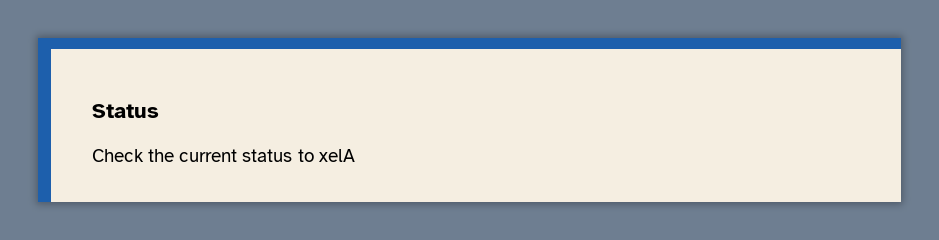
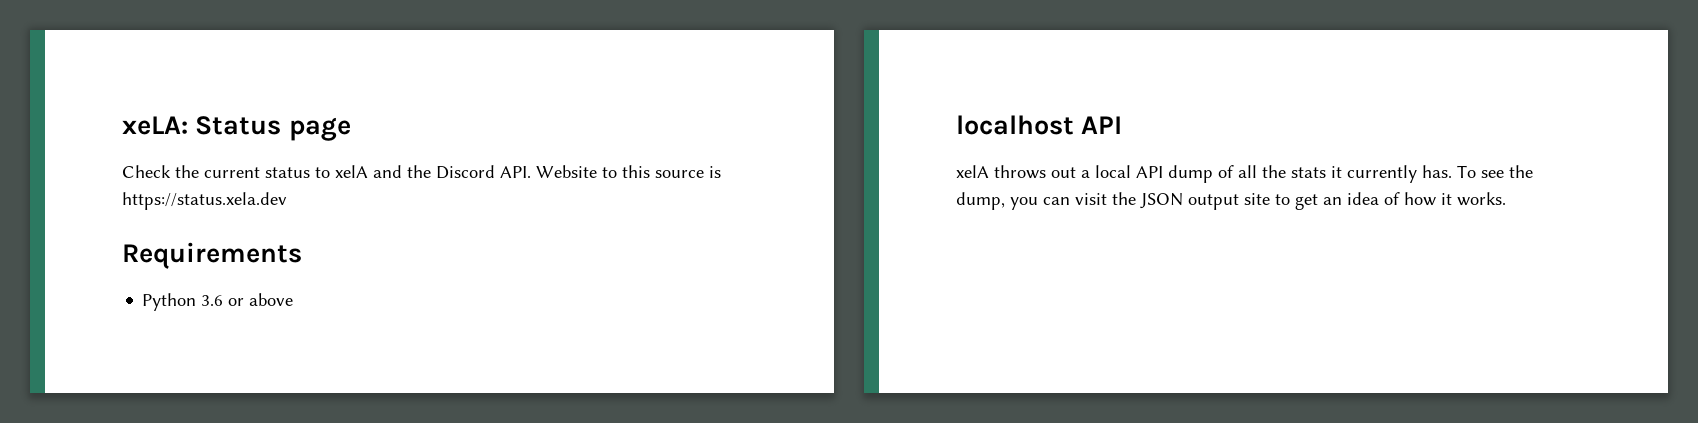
(92, 111) none -> [122,116,188,135] xeLA:
(159, 111) none -> [288,117,351,141] page
(355, 155) none -> [373,165,721,179] [122,192,287,210] [122,242,302,269] [142,293,294,311] [956,115,1123,135] [956,165,1533,183] [956,192,1506,210] and the Discord API. Website to this source is https://status.xela.dev // Requirements // Python 3.6 or above // localhost API // xelA throws out a local API dump of all the stats it currently has. To see the dump, you can visit the JSON output site to get an idea of how it works.

